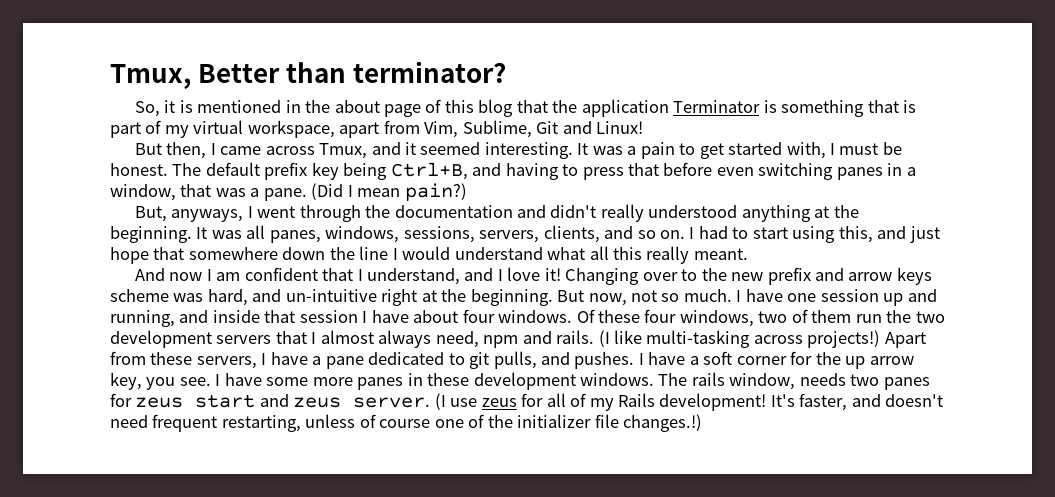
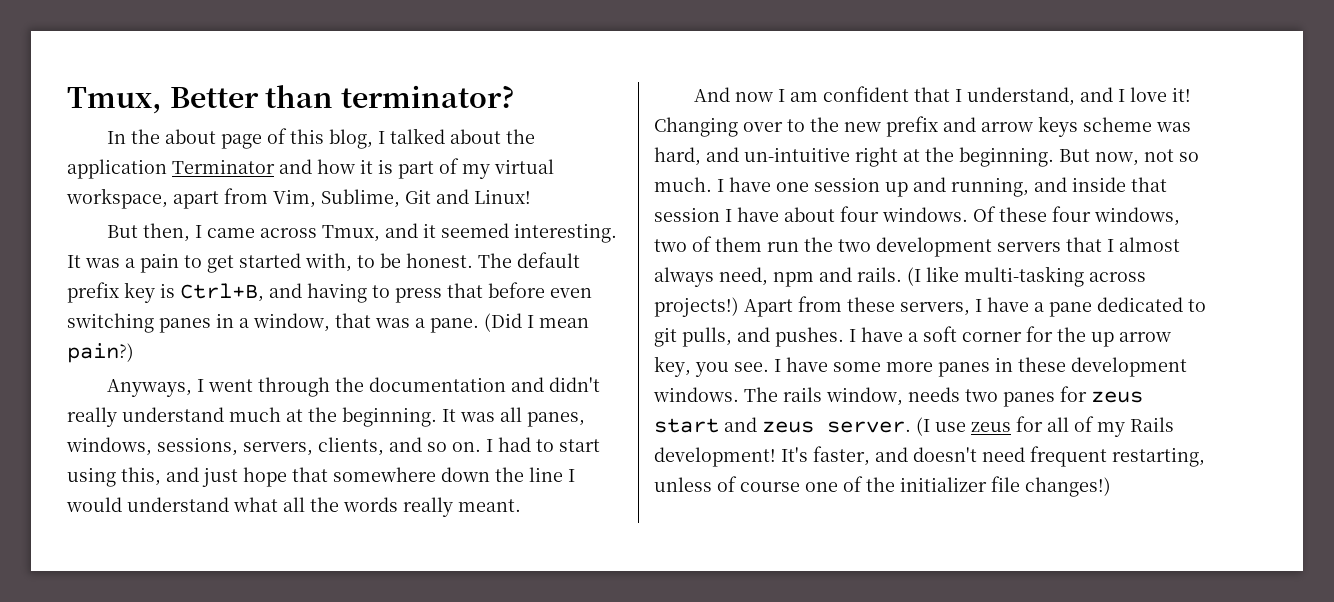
[134,100,301,117] So, it is mentioned in -> [107,131,127,144] In
[478,99,899,117] blog that the application Terminator is something that -> [329,128,536,149] [67,159,373,179] blog, I talked about the application Terminator and how it
[830,143,879,155] I must -> [357,255,375,268] to
[343,163,388,180] being -> [160,283,175,298] is
[134,206,244,222] But, anyways, -> [107,379,193,397] Anyways,
[648,205,811,222] understood anything -> [122,407,281,422] understand much
[613,247,643,260] this -> [310,497,398,512] the words
[623,414,703,432] changes.!) -> [1025,477,1111,497] changes!)

